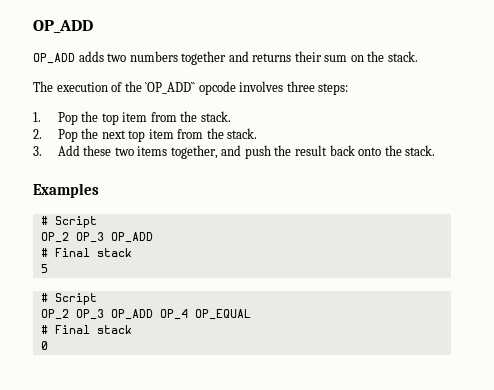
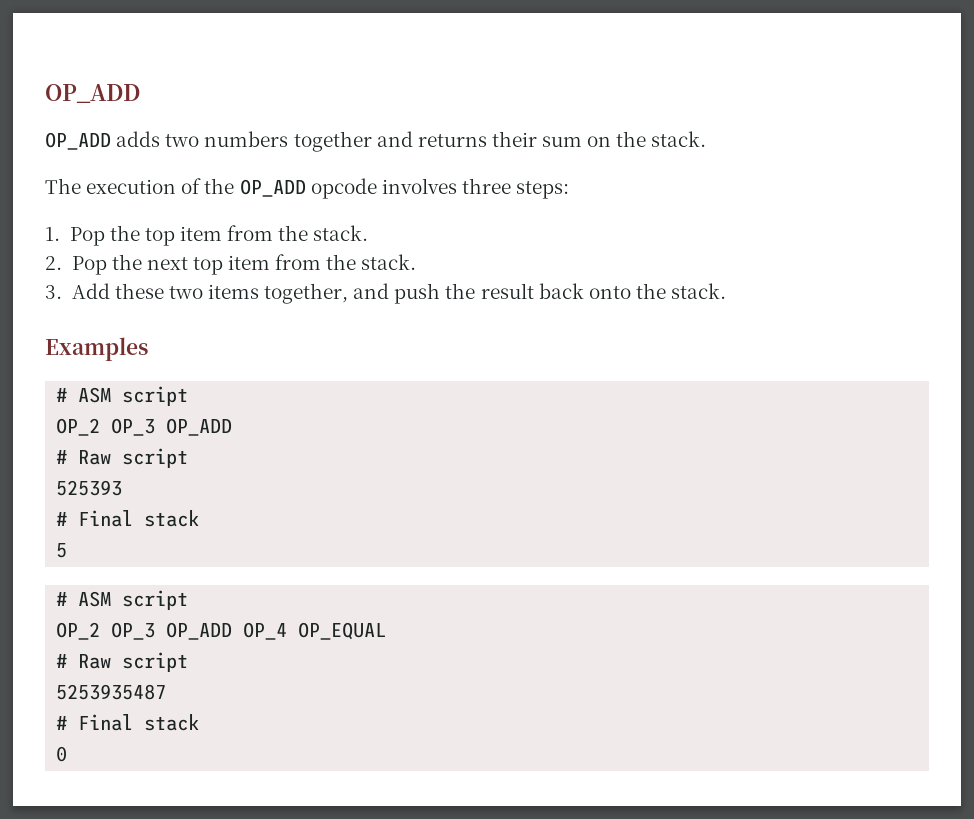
[145,82,196,94] `OP_ADD`` -> [239,179,306,197] OP_ADD
[54,216,97,228] [40,232,153,243] Script // OP_2 OP_3 OP_ADD -> [78,386,189,406] [56,418,233,436] [56,448,189,468] [56,480,123,496] ASM script // OP_2 OP_3 OP_ADD // # Raw script // 525393
[54,293,97,305] Script -> [78,590,189,610] ASM script
(251, 314) none -> [56,652,189,672] [56,684,167,700] // # Raw script // 5253935487

